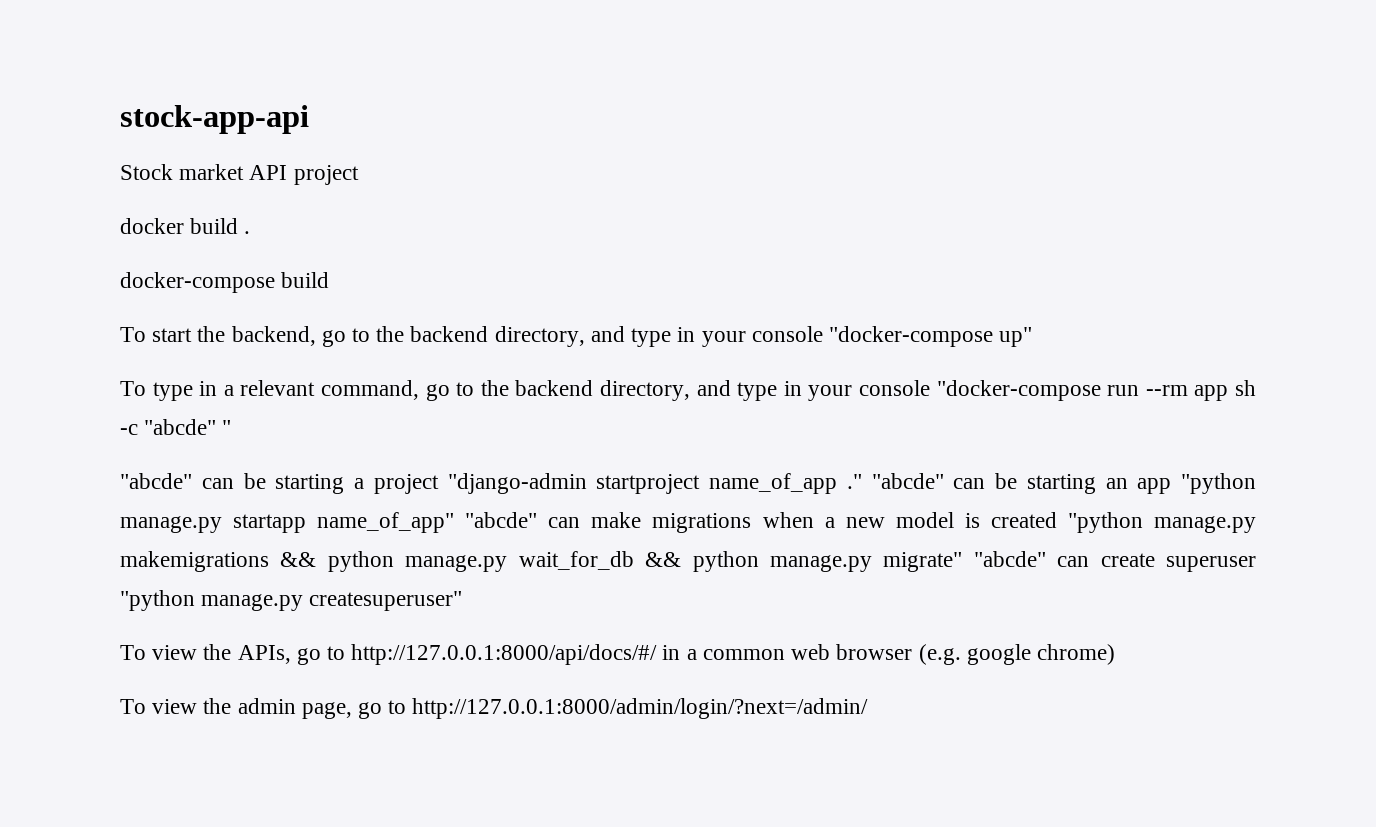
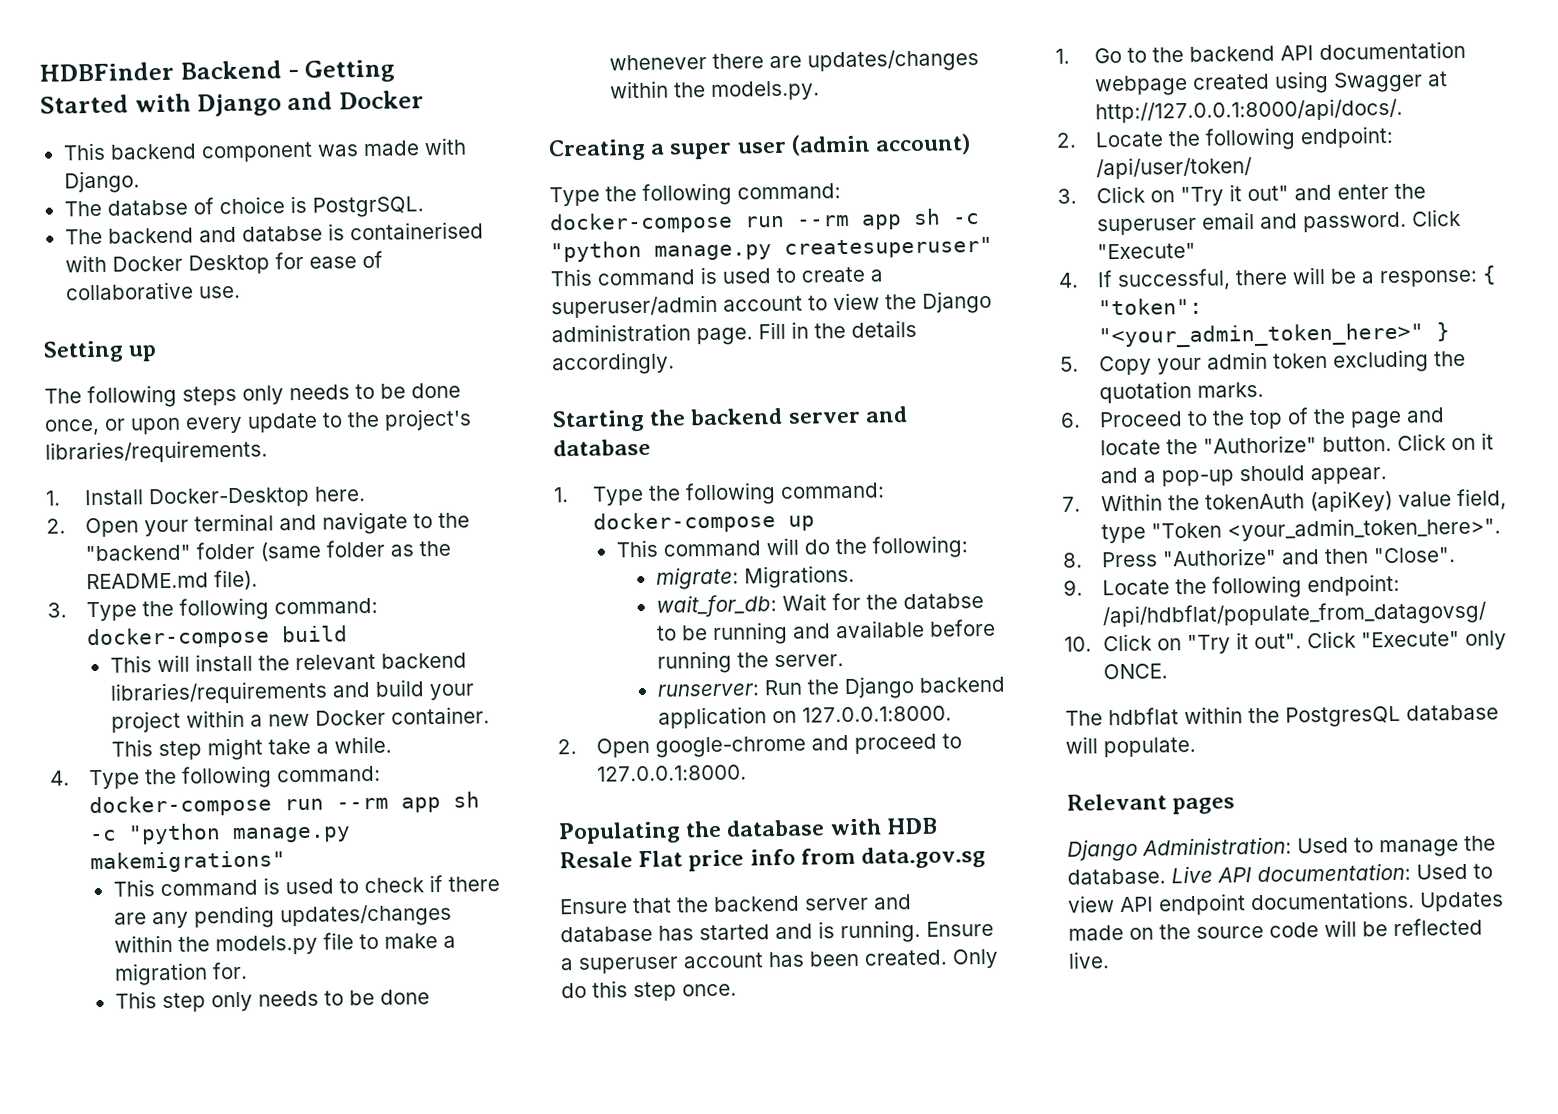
[120,105,309,134] [120,164,359,185] [120,218,251,234] [120,272,330,293] [120,326,1033,347] [120,380,1256,401] [120,419,232,435] [120,473,1256,494] [120,512,1256,533] [120,551,1256,572] [120,590,463,611] [120,644,1115,665] [120,698,869,719] stock-app-api // Stock market API project // docker build . // docker-compose build // To start the backend, go to the backend directory, and type in your console "docker-compose up" // To type in a relevant command, go to the backend directory, and type in your console "docker-compose run --rm app sh -c "abcde" " // "abcde" can be starting a project "django-admin startproject name_of_app ." "abcde" can be starting an app "python manage.py startapp name_of_app" "abcde" can make migrations when a new model is created "python manage.py makemigrations && python manage.py wait_for_db && python manage.py migrate" "abcde" can create superuser "python manage.py createsuperuser" // To view the APIs, go to http://127.0.0.1:8000/api/docs/#/ in a common web browser (e.g. google chrome) // To view the admin page, go to http://127.0.0.1:8000/admin/login/?next=/admin/ -> [39,59,396,83] [40,90,424,117] [62,137,467,163] [63,170,140,194] [63,195,424,218] [64,221,484,245] [64,250,383,275] [64,281,241,301] [43,340,158,363] [44,382,461,409] [44,408,472,436] [45,439,268,464] [45,486,367,509] [46,511,471,538] [85,539,452,562] [86,569,259,591] [47,597,379,622] [86,625,349,650] [109,652,467,673] [109,679,475,705] [110,706,490,733] [110,735,392,761] [50,765,382,790] [89,791,481,818] [89,823,352,845] [90,850,287,874] [112,874,500,897] [113,903,452,929] [113,932,456,956] [113,961,248,986] [114,989,430,1013] [608,49,979,73] [609,80,820,101] [548,133,972,162] [549,182,841,207] [549,208,980,235] [550,236,993,263] [550,266,883,287] [551,290,992,319] [551,319,917,346] [551,351,675,376] [552,406,908,433] [553,438,651,457] [553,482,886,506] [593,511,816,534] [615,535,969,559] [655,564,855,590] [655,592,984,618] [655,618,996,645] [656,650,844,674] [656,676,1005,700] [657,705,952,729] [557,733,963,758] [597,764,748,782] [558,817,938,845] [559,845,987,872] [559,894,912,915] [560,919,994,944] [560,948,999,974] [561,980,737,1002] [1055,40,1467,64] [1094,70,1449,97] [1095,97,1404,124] [1056,125,1395,151] [1096,156,1253,180] [1057,183,1427,207] [1097,208,1462,236] [1097,242,1197,260] [1058,265,1498,291] [1098,297,1204,316] [1098,322,1451,349] [1060,349,1467,376] [1099,380,1265,404] [1060,407,1446,430] [1100,432,1495,456] [1100,465,1388,487] [1062,488,1508,513] [1101,516,1502,544] [1062,547,1457,568] [1063,573,1401,599] [1102,600,1488,629] [1064,630,1508,655] [1103,663,1169,680] [1065,704,1499,728] [1065,736,1196,758] [1066,793,1236,815] [1067,835,1496,862] [1067,862,1493,885] [1067,890,1504,916] [1068,917,1483,941] [1068,951,1110,969] HDBFinder Backend - Getting Started with Django and Docker // This backend component was made with Django. // The databse of choice is PostgrSQL. // The backend and databse is containerised with Docker Desktop for ease of collaborative use. // Setting up // The following steps only needs to be done once, or upon every update to the project's libraries/requirements. // 1. Install Docker-Desktop here. // 2. Open your terminal and navigate to the "backend" folder (same folder as the README.md file). // 3. Type the following command: docker-compose build // This will install the relevant backend libraries/requirements and build your project within a new Docker container. This step might take a while. // 4. Type the following command: docker-compose run --rm app sh -c "python manage.py makemigrations" // This command is used to check if there are any pending updates/changes within the models.py file to make a migration for. // This step only needs to be done whenever there are updates/changes within the models.py. // Creating a super user (admin account) // Type the following command: docker-compose run --rm app sh -c "python manage.py createsuperuser" This command is used to create a superuser/admin account to view the Django administration page. Fill in the details accordingly. // Starting the backend server and database // 1. Type the following command: docker-compose up // This command will do the following: // migrate: Migrations. // wait_for_db: Wait for the databse to be running and available before running the server. // runserver: Run the Django backend application on 127.0.0.1:8000. // 2. Open google-chrome and proceed to 127.0.0.1:8000. // Populating the database with HDB Resale Flat price info from data.gov.sg // Ensure that the backend server and database has started and is running. Ensure a superuser account has been created. Only do this step once. // 1. Go to the backend API documentation webpage created using Swagger at http://127.0.0.1:8000/api/docs/. // 2. Locate the following endpoint: /api/user/token/ // 3. Click on "Try it out" and enter the superuser email and password. Click "Execute" // 4. If successful, there will be a response: { "token": "<your_admin_token_here>" } // 5. Copy your admin token excluding the quotation marks. // 6. Proceed to the top of the page and locate the "Authorize" button. Click on it and a pop-up should appear. // 7. Within the tokenAuth (apiKey) value field, type "Token <your_admin_token_here>". // 8. Press "Authorize" and then "Close". // 9. Locate the following endpoint: /api/hdbflat/populate_from_datagovsg/ // 10. Click on "Try it out". Click "Execute" only ONCE. // The hdbflat within the PostgresQL database will populate. // Relevant pages // Django Administration: Used to manage the database. Live API documentation: Used to view API endpoint documentations. Updates made on the source code will be reflected live.

